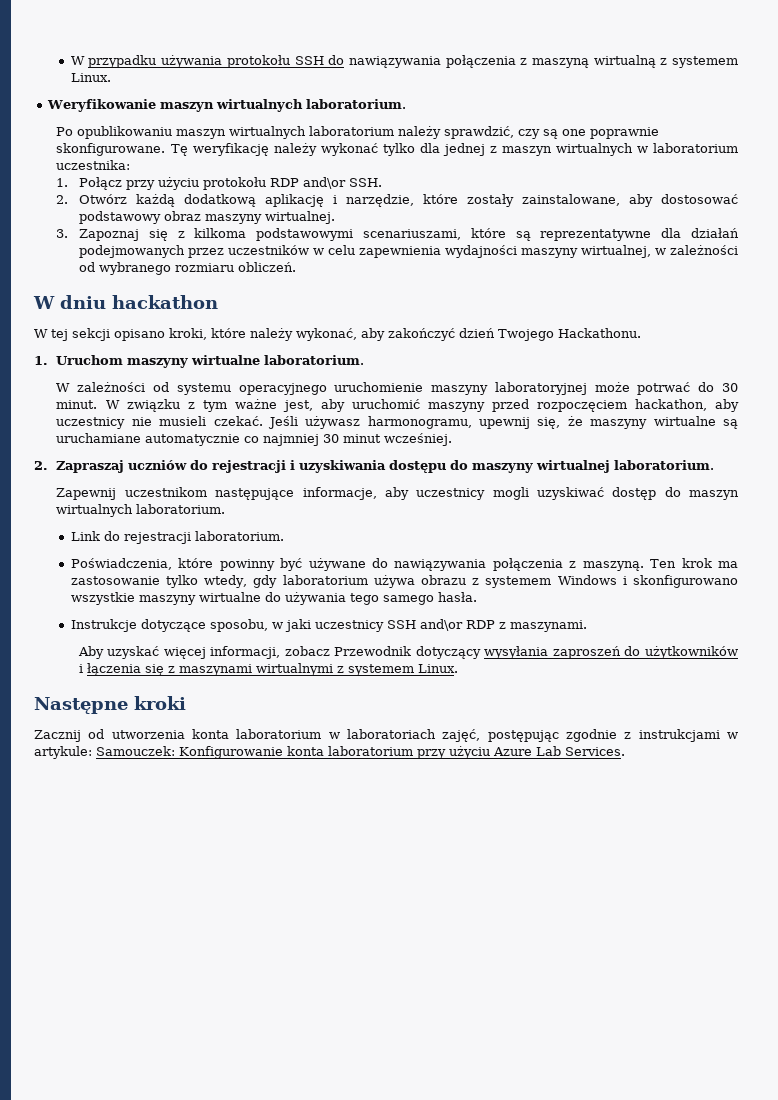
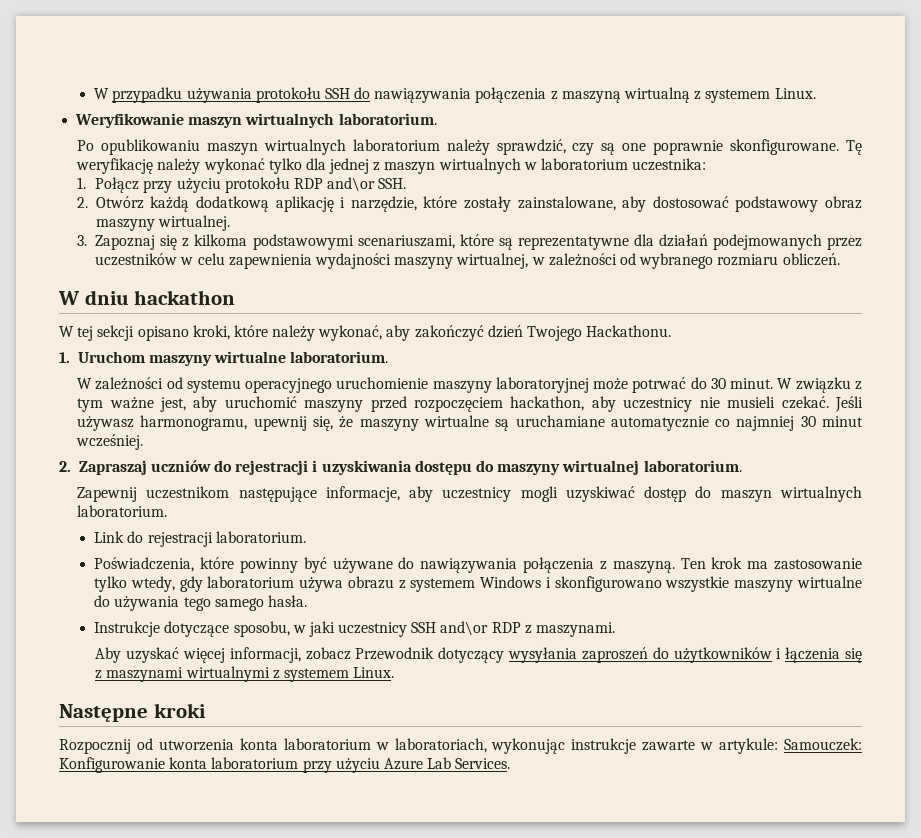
[34,730,81,742] Zacznij -> [59,739,131,754] Rozpocznij
[347,729,720,742] laboratoriach zajęć, postępując zgodnie z instrukcjami -> [394,738,696,754] laboratoriach, wykonując instrukcje zawarte

